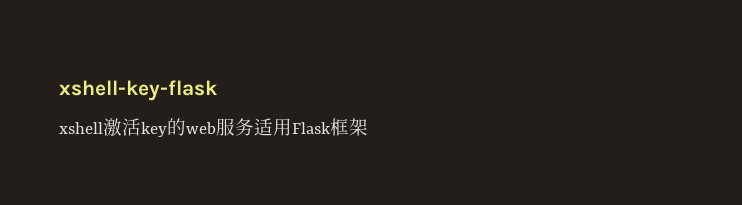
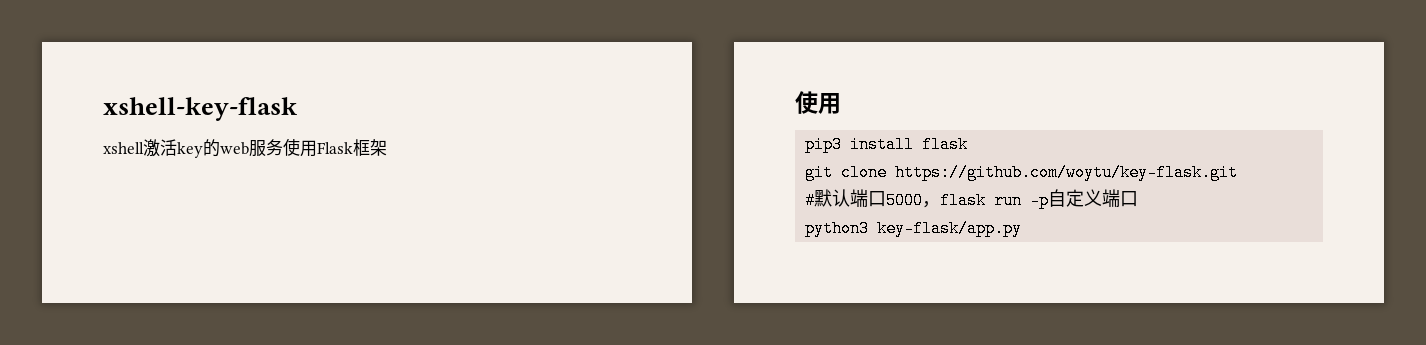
[254,118,273,136] 适 -> [283,138,300,156] 使
(368, 127) none -> [795,91,841,114] [805,136,969,153] [805,164,1239,181] [805,189,1139,209] [805,220,1023,237] // 使用 // pip3 install flask // git clone https://github.com/woytu/key-flask.git // #默认端口5000，flask run -p自定义端口 // python3 key-flask/app.py

